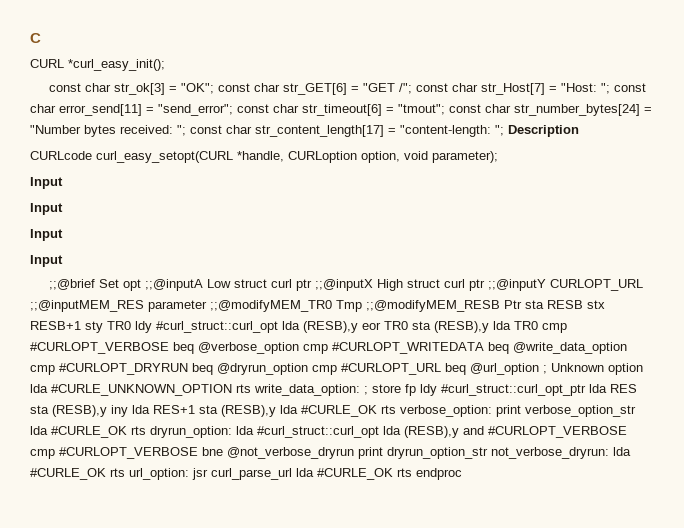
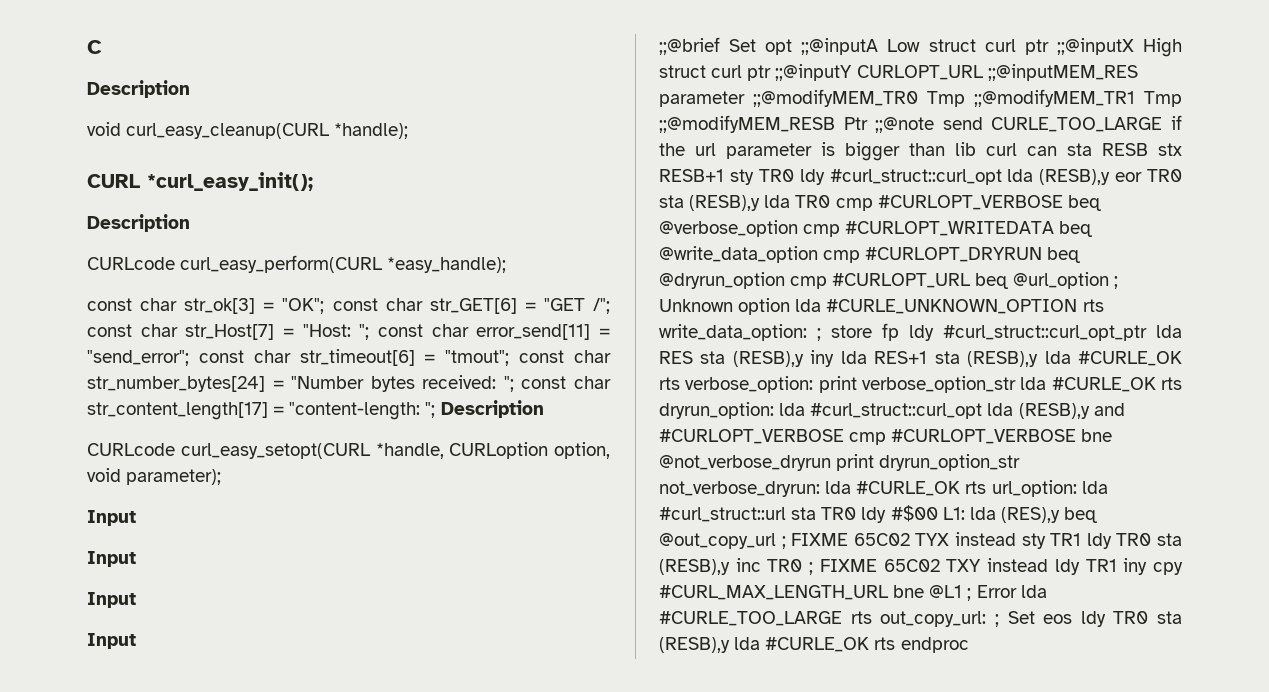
[30,59,165,71] CURL *curl_easy_init(); -> [87,80,190,98] [87,122,409,139] [87,172,313,191] [87,214,190,232] [87,255,507,273] Description // void curl_easy_cleanup(CURL *handle); // CURL *curl_easy_init(); // Description // CURLcode curl_easy_perform(CURL *easy_handle);
[366,300,522,312] ;;@modifyMEM_RESB Ptr -> [974,89,1182,107] [659,115,1182,133] [659,142,1057,161] ;;@modifyMEM_TR1 Tmp ;;@modifyMEM_RESB Ptr ;;@note send CURLE_TOO_LARGE if the url parameter is bigger than lib curl can
[192,468,292,480] jsr curl_parse_url -> [1081,481,1108,494] [659,505,1098,523] [659,532,1182,549] [659,558,1183,575] [659,585,1047,601] [659,611,1182,627] [659,637,730,653] lda #curl_struct::url sta TR0 ldy #$00 L1: lda (RES),y beq @out_copy_url ; FIXME 65C02 TYX instead sty TR1 ldy TR0 sta (RESB),y inc TR0 ; FIXME 65C02 TXY instead ldy TR1 iny cpy #CURL_MAX_LENGTH_URL bne @L1 ; Error lda #CURLE_TOO_LARGE rts out_copy_url: ; Set eos ldy TR0 sta (RESB),y

